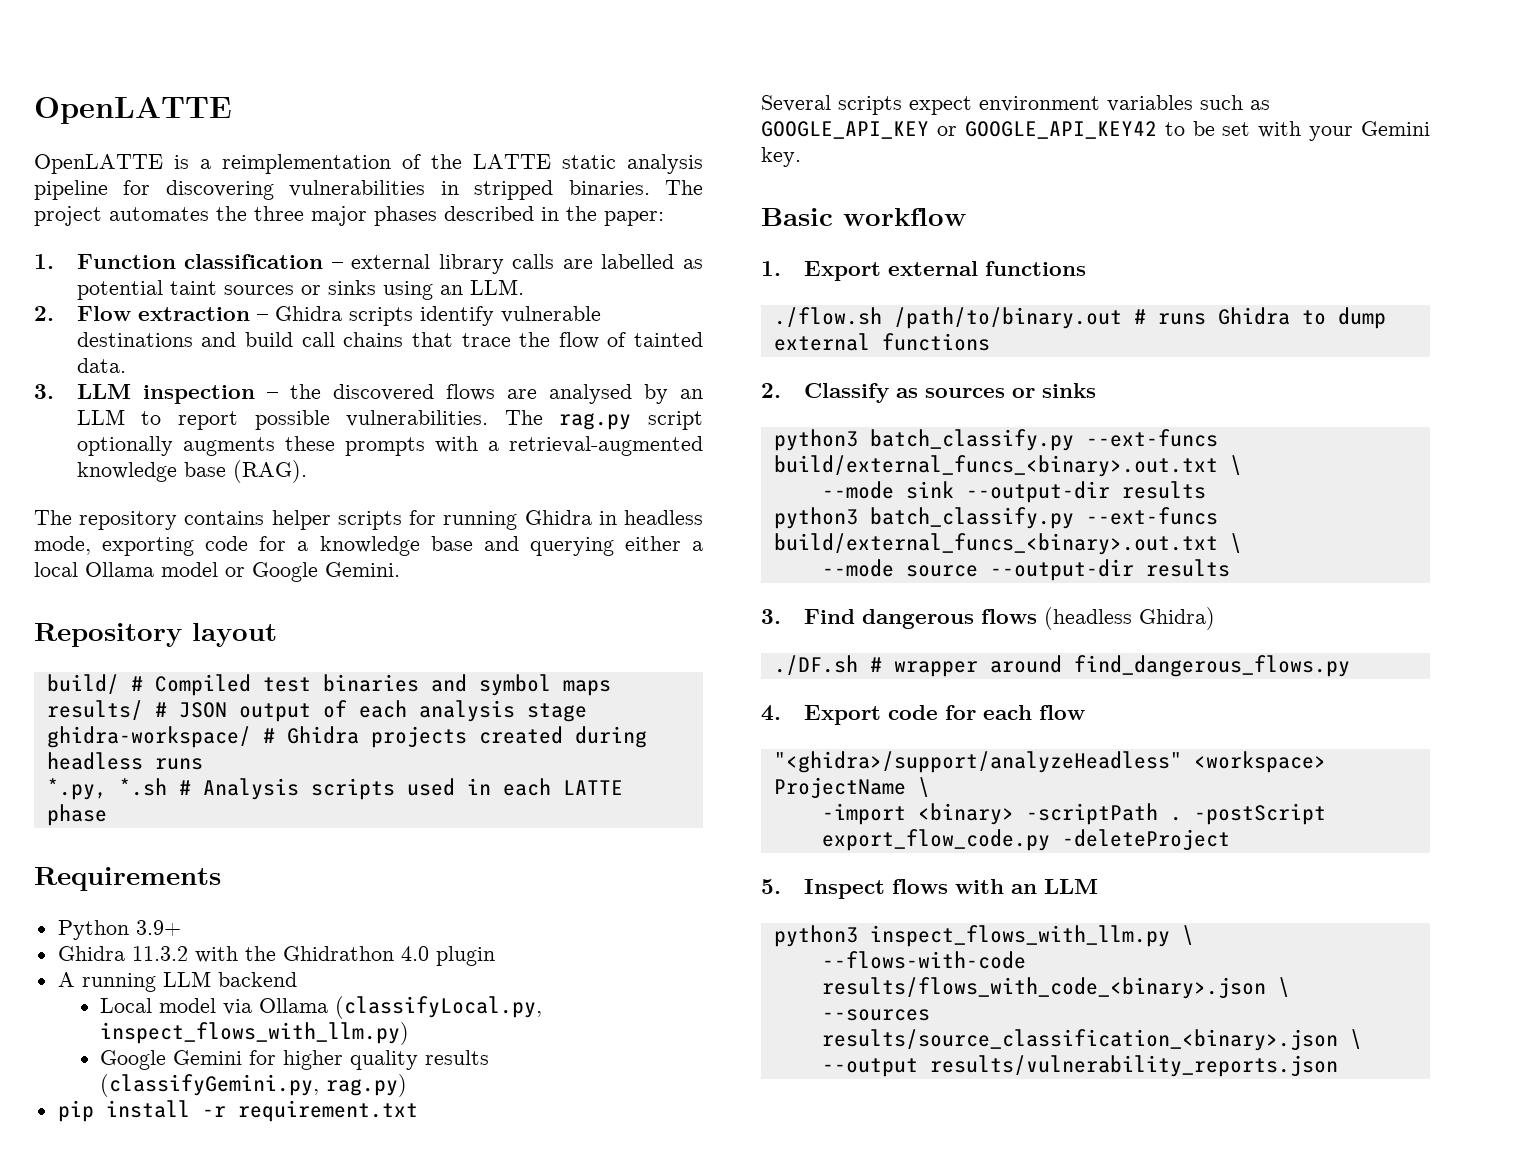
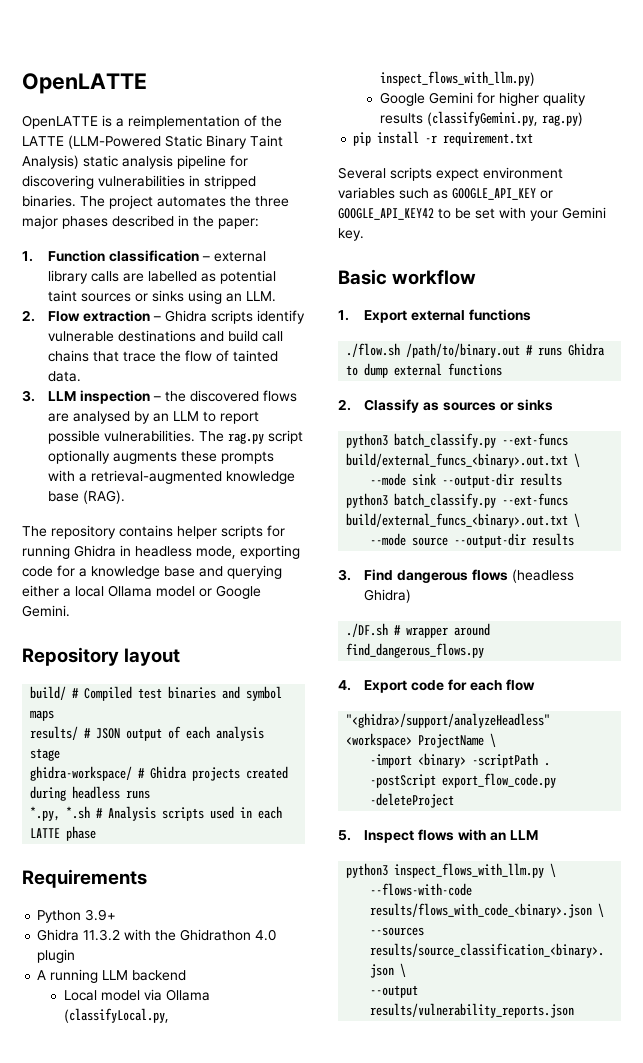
(551, 161) none -> [68,135,283,149] [22,155,79,169] (LLM-Powered Static Binary Taint Analysis)

